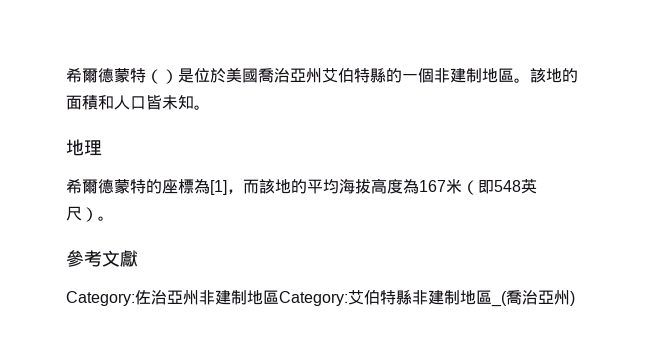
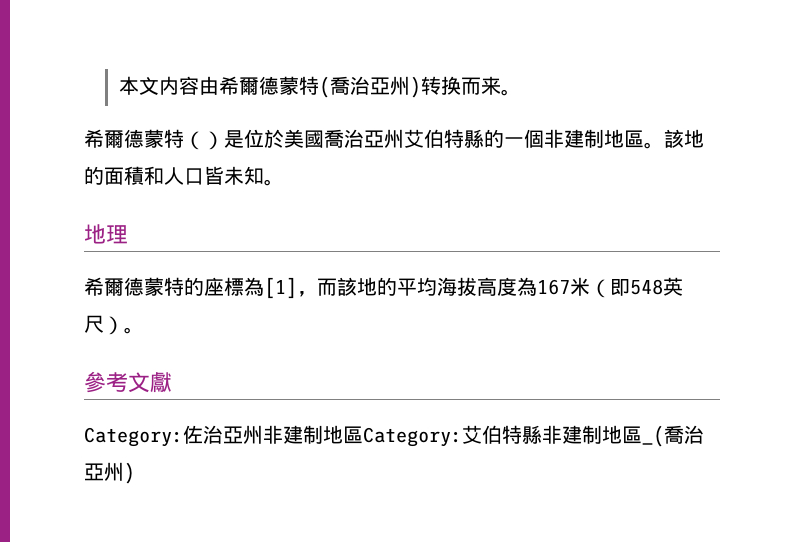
(66, 75) none -> [119,76,522,98] 本文内容由希爾德蒙特(喬治亞州)转换而来。 //

